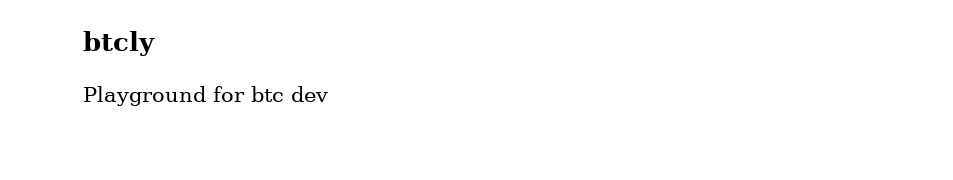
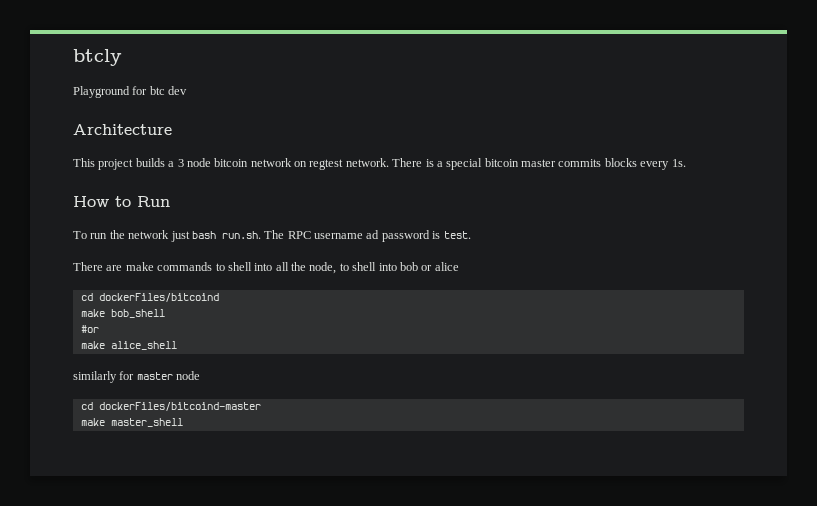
(328, 94) none -> [73,124,172,135] [73,158,686,170] [73,196,170,207] [73,230,471,242] [73,262,459,274] [80,293,219,302] [80,309,165,318] [80,325,99,333] [80,341,177,350] [73,371,201,383] [80,402,261,411] [80,418,183,427] // Architecture // This project builds a 3 node bitcoin network on regtest network. There is a special bitcoin master commits blocks every 1s. // How to Run // To run the network just bash run.sh. The RPC username ad password is test. // There are make commands to shell into all the node, to shell into bob or alice // cd dockerFiles/bitcoind // make bob_shell // #or // make alice_shell // similarly for master node // cd dockerFiles/bitcoind-master // make master_shell

